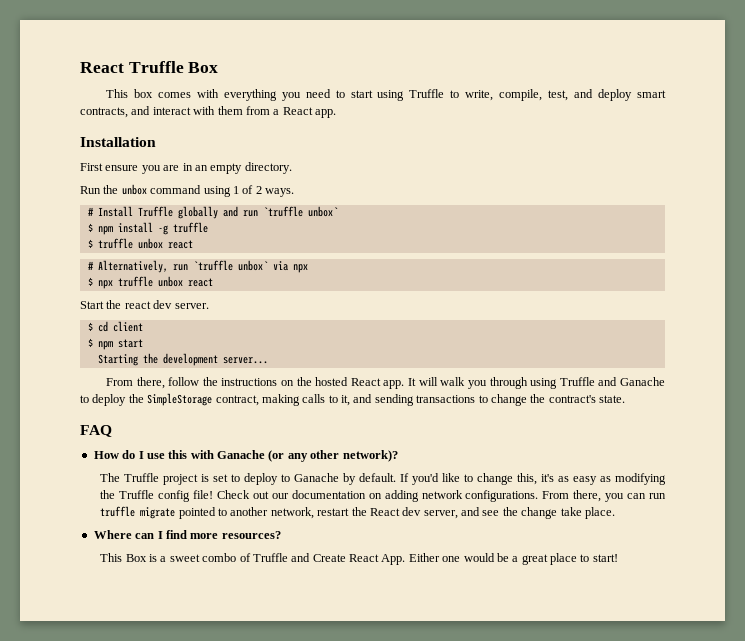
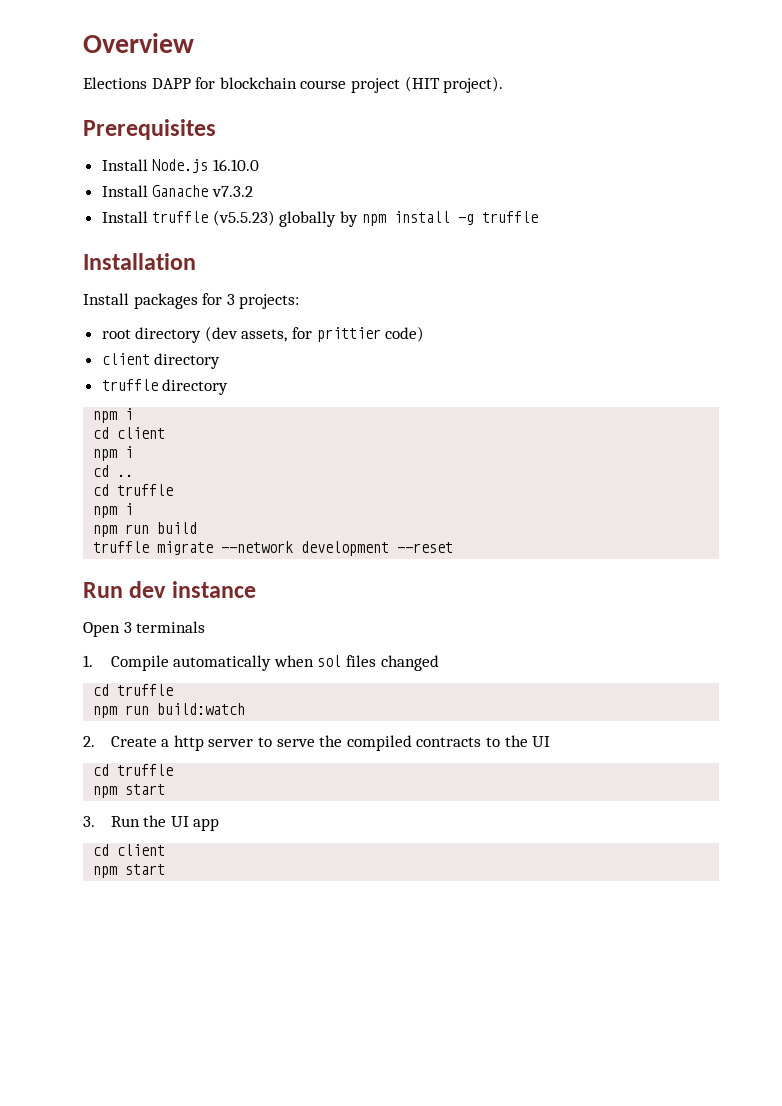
[80,61,219,73] [105,89,667,101] [80,106,336,118] [80,137,156,147] [80,162,292,174] [80,184,294,197] [87,206,338,219] [87,222,208,235] [87,238,193,249] [87,260,308,273] [87,276,213,289] [80,300,209,309] [87,321,143,332] [87,338,143,350] [97,353,268,366] [105,377,666,389] [80,393,625,406] [80,425,112,437] [93,450,398,462] [100,473,666,485] [100,490,666,502] [100,506,615,519] [93,530,281,539] [100,553,618,565] React Truffle Box // This box comes with everything you need to start using Truffle to write, compile, test, and deploy smart contracts, and interact with them from a React app. // Installation // First ensure you are in an empty directory. // Run the unbox command using 1 of 2 ways. // # Install Truffle globally and run `truffle unbox` // $ npm install -g truffle // $ truffle unbox react // # Alternatively, run `truffle unbox` via npx // $ npx truffle unbox react // Start the react dev server. // $ cd client // $ npm start // Starting the development server... // From there, follow the instructions on the hosted React app. It will walk you through using Truffle and Ganache to deploy the SimpleStorage contract, making calls to it, and sending transactions to change the contract's state. // FAQ // How do I use this with Ganache (or any other network)? // The Truffle project is set to deploy to Ganache by default. If you'd like to change this, it's as easy as modifying the Truffle config file! Check out our documentation on adding network configurations. From there, you can run truffle migrate pointed to another network, restart the React dev server, and see the change take place. // Where can I find more resources? // This Box is a sweet combo of Truffle and Create React App. Either one would be a great place to start! -> [83,33,194,53] [83,76,504,93] [83,119,216,140] [101,159,259,173] [101,185,253,197] [101,210,538,227] [83,253,196,270] [83,293,300,309] [101,326,425,343] [101,353,221,369] [101,379,229,395] [93,408,134,423] [93,427,166,439] [93,446,134,461] [93,465,134,477] [93,484,174,496] [93,503,134,518] [93,522,198,537] [93,541,454,556] [83,581,256,598] [83,621,206,637] [83,655,439,671] [93,684,174,696] [93,703,246,718] [83,735,551,751] [93,764,174,776] [93,784,166,798] [83,815,220,831] [93,844,166,856] [93,864,166,878] Overview // Elections DAPP for blockchain course project (HIT project). // Prerequisites // Install Node.js 16.10.0 // Install Ganache v7.3.2 // Install truffle (v5.5.23) globally by npm install -g truffle // Installation // Install packages for 3 projects: // root directory (dev assets, for prittier code) // client directory // truffle directory // npm i // cd client // npm i // cd .. // cd truffle // npm i // npm run build // truffle migrate --network development --reset // Run dev instance // Open 3 terminals // 1. Compile automatically when sol files changed // cd truffle // npm run build:watch // 2. Create a http server to serve the compiled contracts to the UI // cd truffle // npm start // 3. Run the UI app // cd client // npm start

